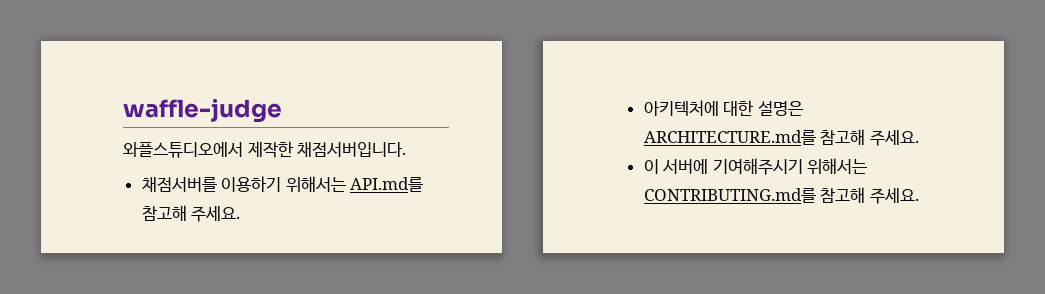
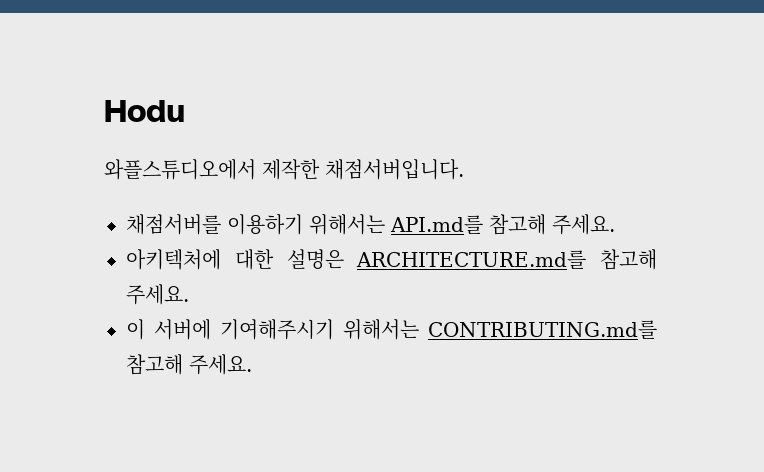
[123,98,282,123] waffle-judge -> [104,100,185,122] Hodu

